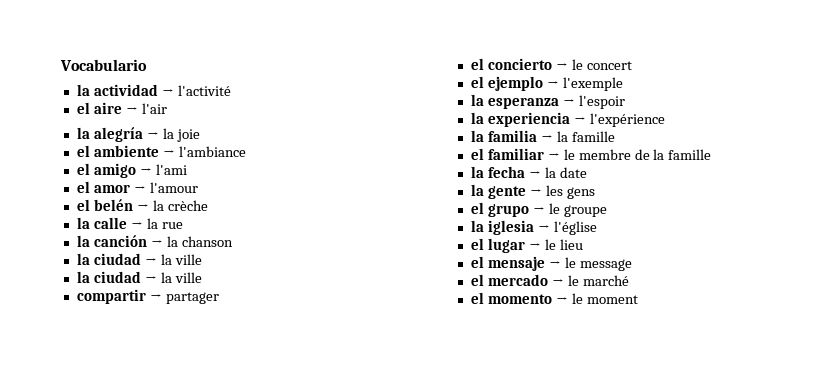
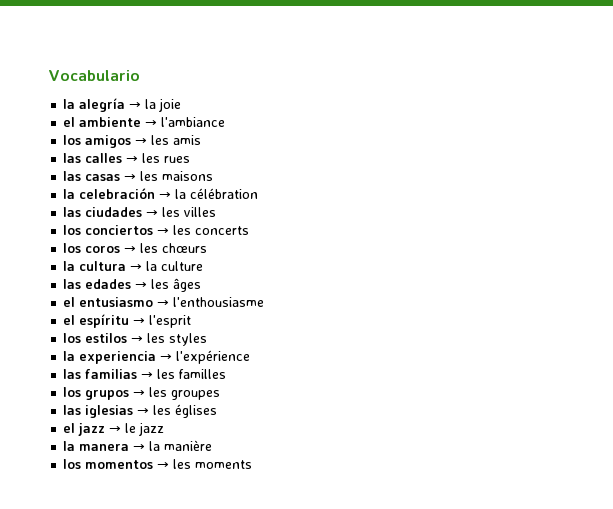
[76,84,231,96] [76,102,167,114] // la actividad → l'activité // el aire → l'air -> (140, 75) none
[76,163,187,178] [76,181,198,193] [76,199,208,211] [76,217,183,229] [76,235,233,247] [76,253,202,265] [76,271,202,283] [76,289,219,304] [470,58,632,70] [470,76,623,91] [470,94,625,109] [470,112,665,127] [470,130,615,142] [470,148,712,160] [470,166,587,178] [470,184,595,199] [470,202,607,217] [470,220,597,235] [470,238,583,253] [470,256,632,271] [470,274,629,286] [470,292,638,304] el amigo → l'ami // el amor → l'amour // el belén → la crèche // la calle → la rue // la canción → la chanson // la ciudad → la ville // la ciudad → la ville // compartir → partager // el concierto → le concert // el ejemplo → l'exemple // la esperanza → l'espoir // la experiencia → l'expérience // la familia → la famille // el familiar → le membre de la famille // la fecha → la date // la gente → les gens // el grupo → le groupe // la iglesia → l'église // el lugar → le lieu // el mensaje → le message // el mercado → le marché // el momento → le moment -> [63,135,202,148] [63,153,191,163] [63,171,214,181] [63,188,259,199] [63,207,217,217] [63,225,250,235] [63,243,208,253] [63,261,204,271] [63,278,202,292] [63,297,265,307] [63,314,192,328] [63,333,208,346] [63,350,251,364] [63,369,227,379] [63,387,221,400] [63,404,218,418] [63,422,165,436] [63,440,213,451] [63,459,253,469] los amigos → les amis // las calles → les rues // las casas → les maisons // la celebración → la célébration // las ciudades → les villes // los conciertos → les concerts // los coros → les chœurs // la cultura → la culture // las edades → les âges // el entusiasmo → l'enthousiasme // el espíritu → l'esprit // los estilos → les styles // la experiencia → l'expérience // las familias → les familles // los grupos → les groupes // las iglesias → les églises // el jazz → le jazz // la manera → la manière // los momentos → les moments

